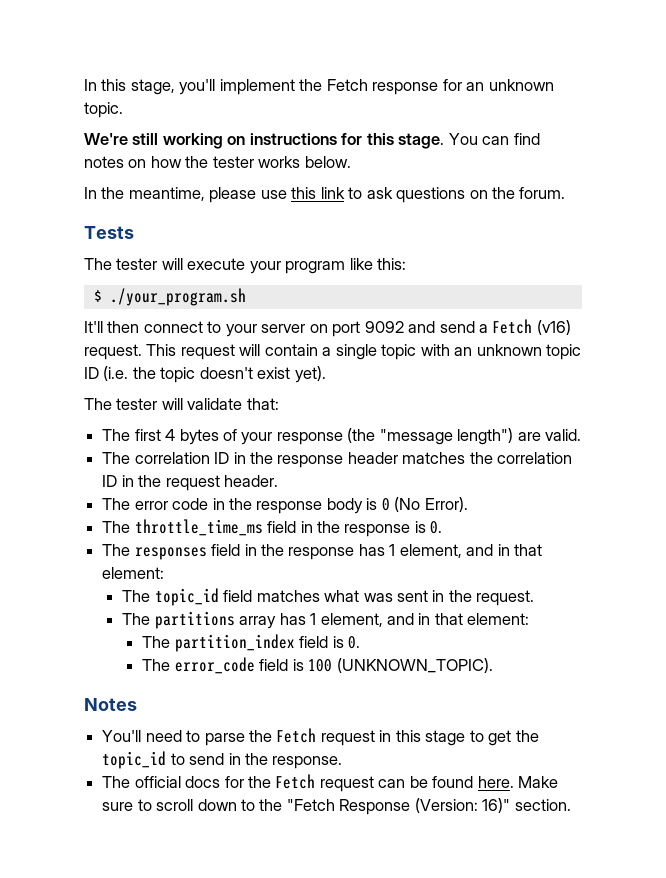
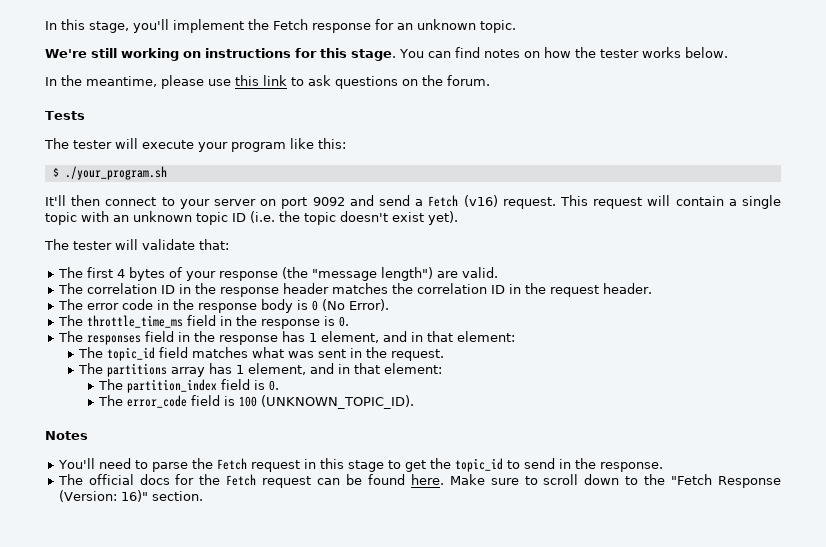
[336,658,493,673] (UNKNOWN_TOPIC). -> [261,395,415,409] (UNKNOWN_TOPIC_ID).

